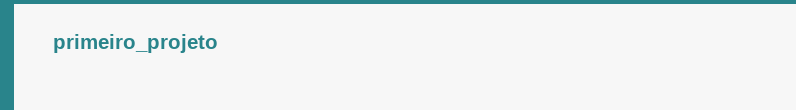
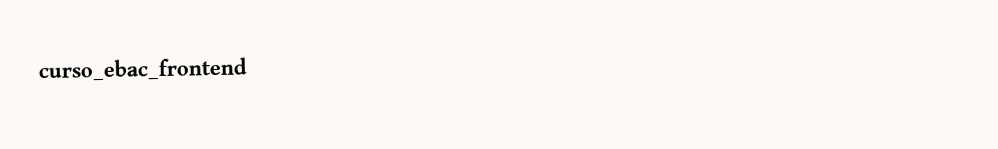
[53,34,218,53] primeiro_projeto -> [38,57,248,82] curso_ebac_frontend

